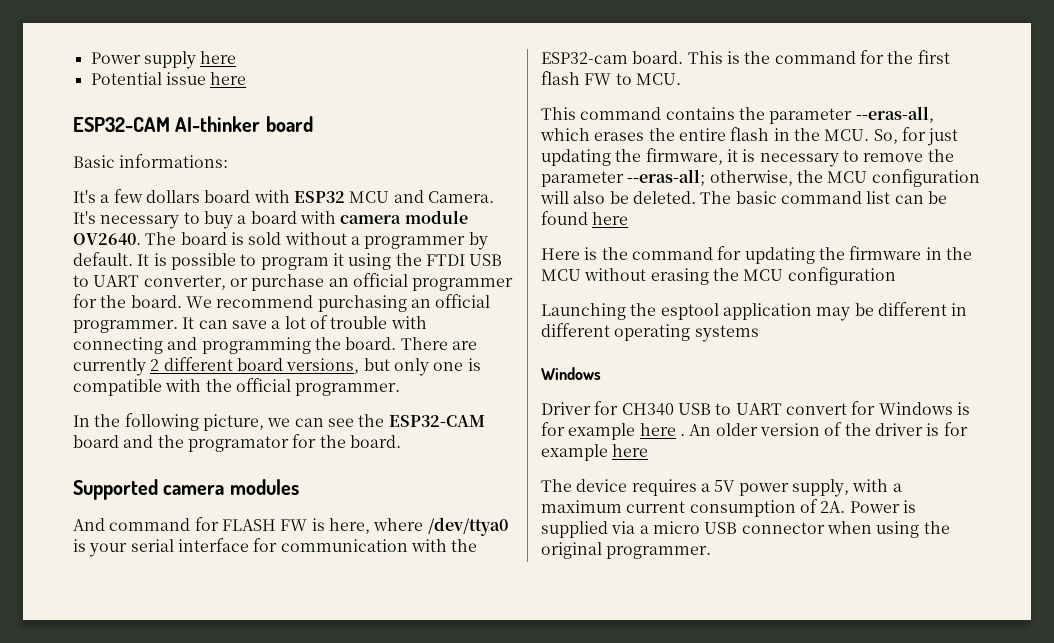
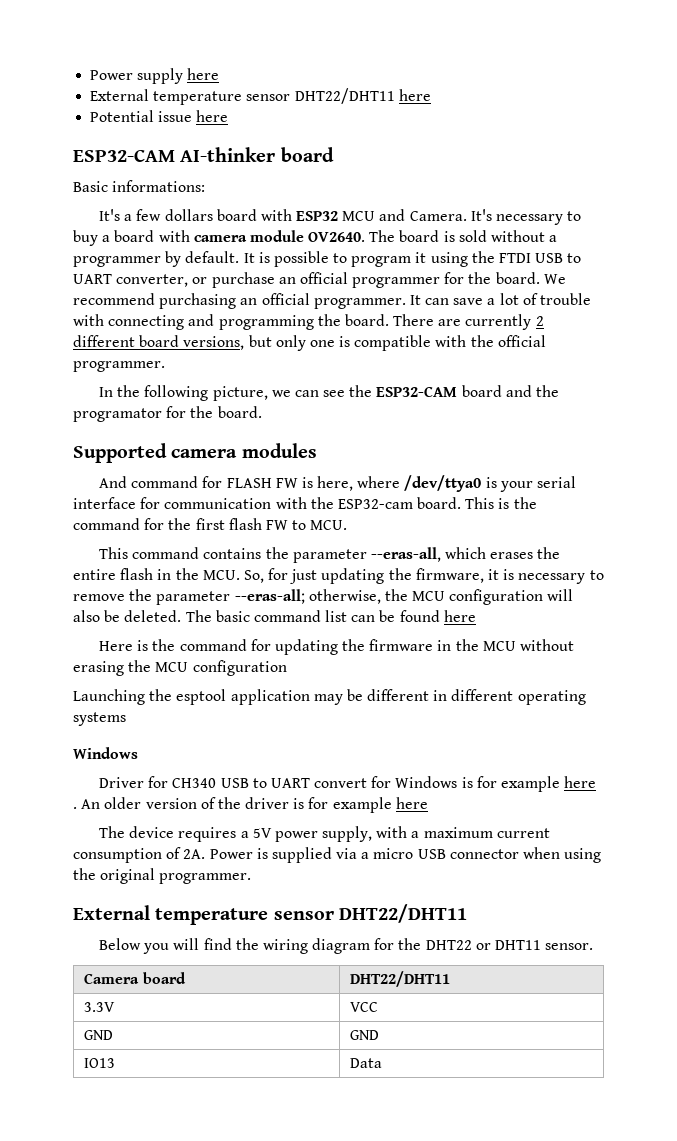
(237, 57) none -> [90,88,431,105] // External temperature sensor DHT22/DHT11 here
(712, 552) none -> [73,904,467,925] [98,938,594,954] [84,972,186,984] [350,971,451,987] [84,1002,116,1012] [350,1002,379,1012] [84,1030,114,1040] [350,1030,380,1040] [84,1058,116,1068] [350,1058,383,1068] // External temperature sensor DHT22/DHT11 // Below you will find the wiring diagram for the DHT22 or DHT11 sensor. // Camera board | DHT22/DHT11 // 3.3V | VCC // GND | GND // IO13 | Data

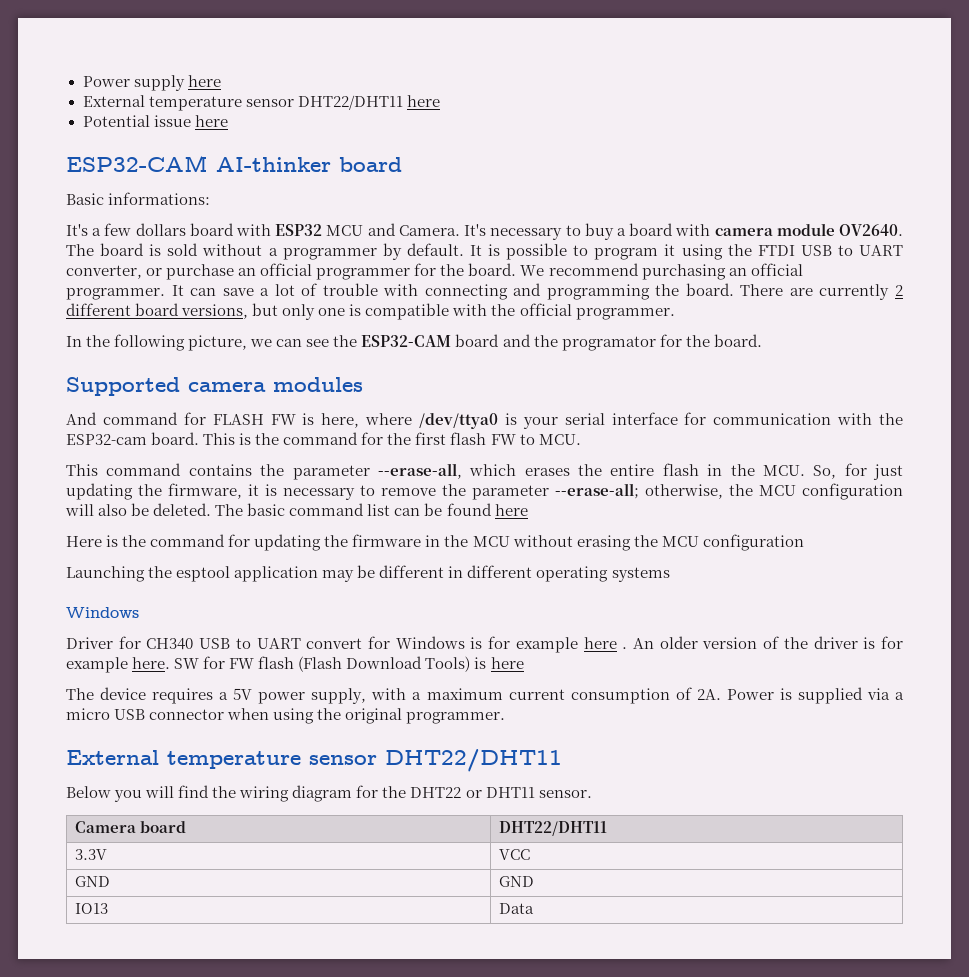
[370,547,441,562] --eras-all, -> [377,463,462,479] --erase-all,
[234,589,305,604] --eras-all; -> [555,483,639,499] --erase-all;
(392, 805) none -> [132,656,487,672] here. SW for FW flash (Flash Download Tools) is

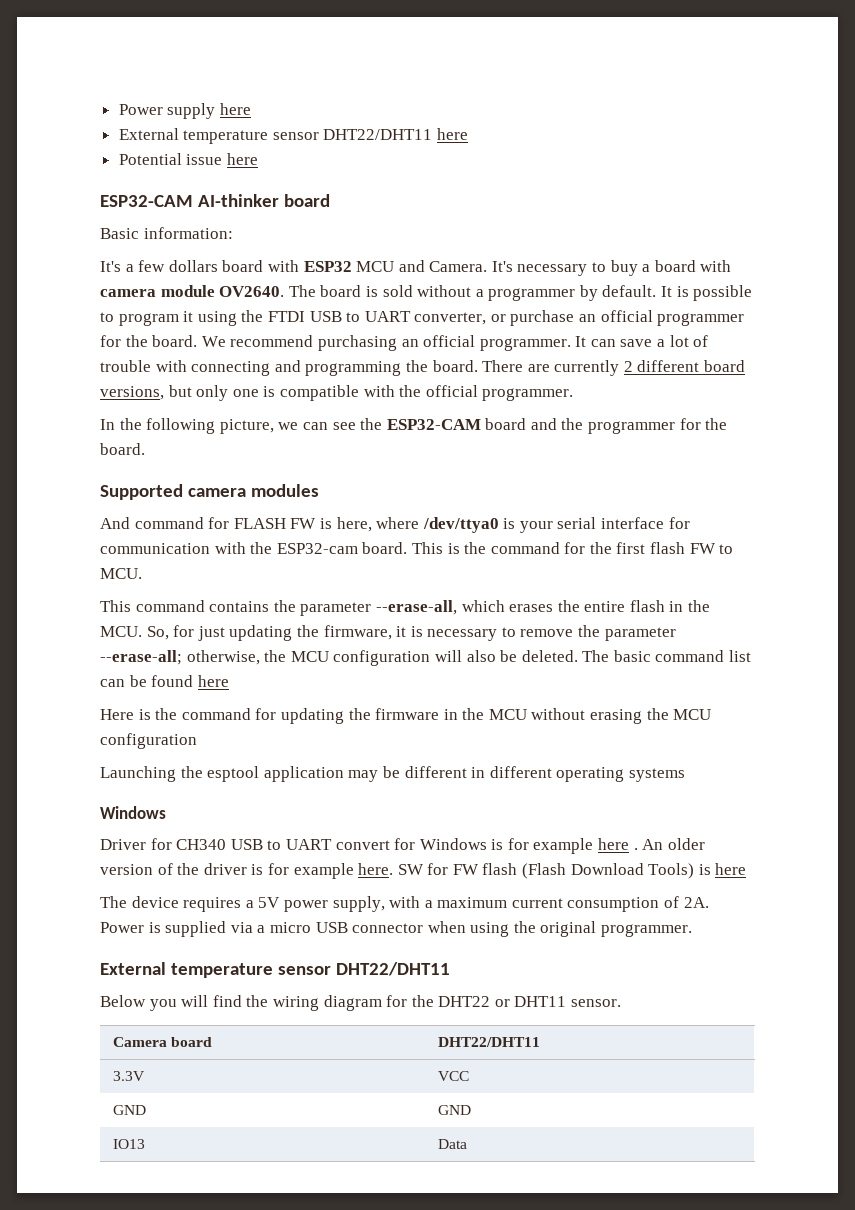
[108,192,211,205] informations: -> [143,227,233,239] information:
[561,336,656,351] programator -> [588,421,676,434] programmer

